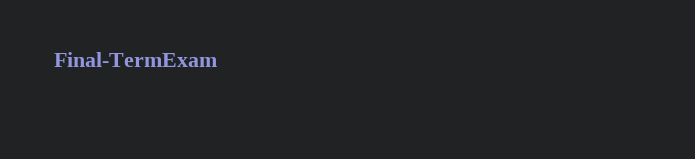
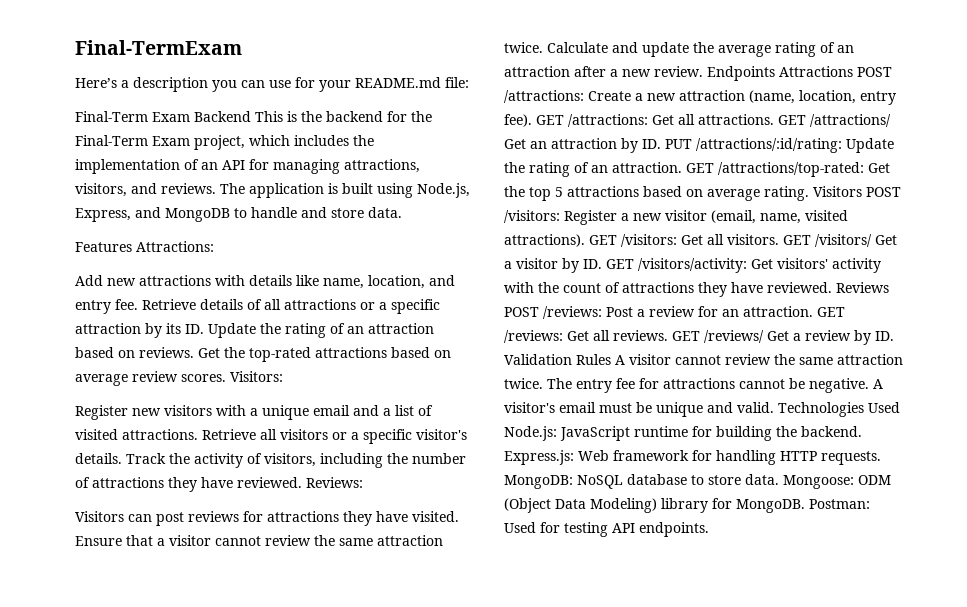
(217, 59) none -> [75,77,469,92] [75,111,432,122] [75,135,374,150] [75,159,420,174] [75,183,470,198] [75,207,402,222] [75,241,214,252] [75,275,455,289] [75,299,440,314] [75,323,434,338] [75,347,451,362] [75,371,283,386] [75,405,433,420] [75,429,467,444] [75,453,466,468] [75,477,363,492] [75,511,459,526] [75,535,443,546] [504,42,854,57] [504,66,892,81] [504,90,896,105] [504,114,891,127] [504,138,894,153] [504,162,890,177] [504,186,901,201] [504,210,848,225] [504,234,897,247] [504,258,881,273] [504,282,889,297] [504,306,845,319] [504,330,894,345] [504,354,903,365] [504,378,883,393] [504,402,900,417] [504,426,862,441] [504,450,881,465] [504,474,891,489] [504,498,870,513] [504,522,709,537] // Here’s a description you can use for your README.md file: // Final-Term Exam Backend This is the backend for the Final-Term Exam project, which includes the implementation of an API for managing attractions, visitors, and reviews. The application is built using Node.js, Express, and MongoDB to handle and store data. // Features Attractions: // Add new attractions with details like name, location, and entry fee. Retrieve details of all attractions or a specific attraction by its ID. Update the rating of an attraction based on reviews. Get the top-rated attractions based on average review scores. Visitors: // Register new visitors with a unique email and a list of visited attractions. Retrieve all visitors or a specific visitor's details. Track the activity of visitors, including the number of attractions they have reviewed. Reviews: // Visitors can post reviews for attractions they have visited. Ensure that a visitor cannot review the same attraction twice. Calculate and update the average rating of an attraction after a new review. Endpoints Attractions POST /attractions: Create a new attraction (name, location, entry fee). GET /attractions: Get all attractions. GET /attractions/ Get an attraction by ID. PUT /attractions/:id/rating: Update the rating of an attraction. GET /attractions/top-rated: Get the top 5 attractions based on average rating. Visitors POST /visitors: Register a new visitor (email, name, visited attractions). GET /visitors: Get all visitors. GET /visitors/ Get a visitor by ID. GET /visitors/activity: Get visitors' activity with the count of attractions they have reviewed. Reviews POST /reviews: Post a review for an attraction. GET /reviews: Get all reviews. GET /reviews/ Get a review by ID. Validation Rules A visitor cannot review the same attraction twice. The entry fee for attractions cannot be negative. A visitor's email must be unique and valid. Technologies Used Node.js: JavaScript runtime for building the backend. Express.js: Web framework for handling HTTP requests. MongoDB: NoSQL database to store data. Mongoose: ODM (Object Data Modeling) library for MongoDB. Postman: Used for testing API endpoints.

